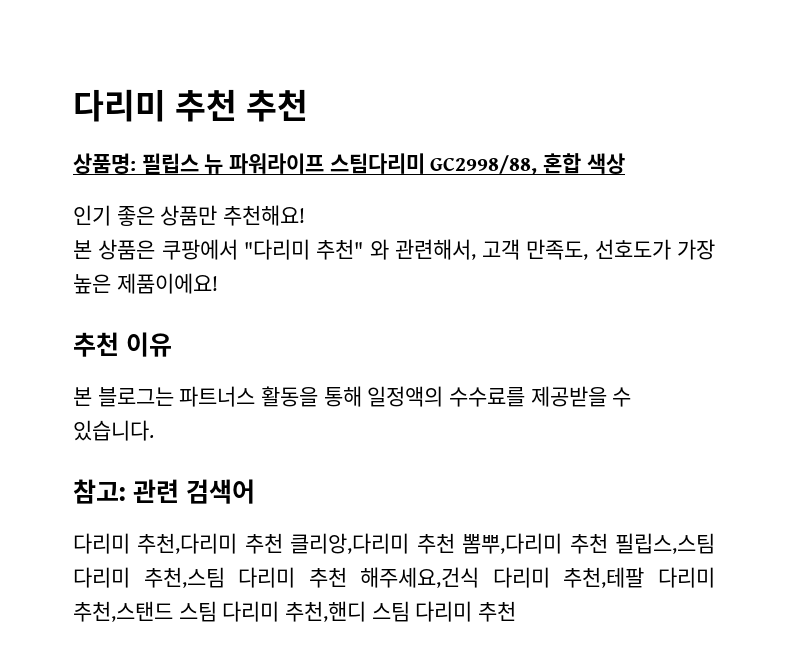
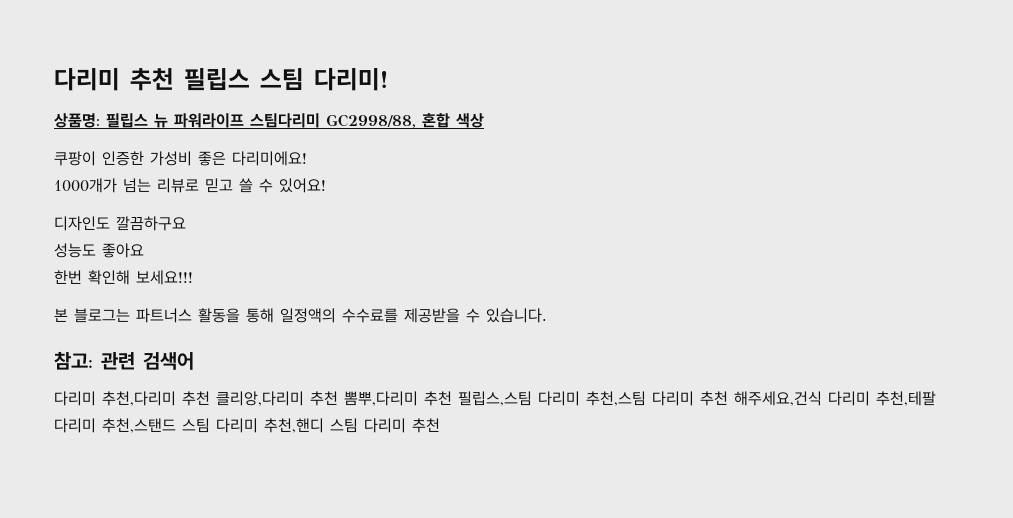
[73,89,309,122] 다리미 추천 추천 -> [54,68,388,91] 다리미 추천 필립스 스팀 다리미!
[73,205,306,226] [73,239,715,260] [73,273,218,294] [73,332,172,357] 인기 좋은 상품만 추천해요! // 본 상품은 쿠팡에서 "다리미 추천" 와 관련해서, 고객 만족도, 선호도가 가장 높은 제품이에요! // 추천 이유 -> [54,151,307,166] [54,178,326,193] [54,216,186,231] [54,243,144,258] [54,270,193,285] 쿠팡이 인증한 가성비 좋은 다리미에요! // 1000개가 넘는 리뷰로 믿고 쓸 수 있어요! // 디자인도 깔끔하구요 // 성능도 좋아요 // 한번 확인해 보세요!!!

